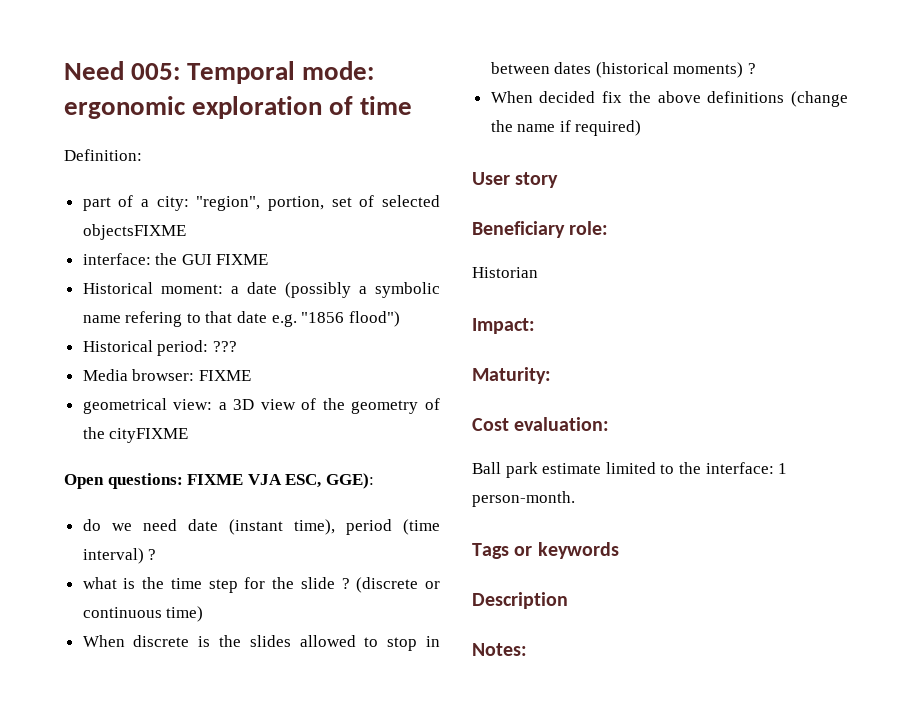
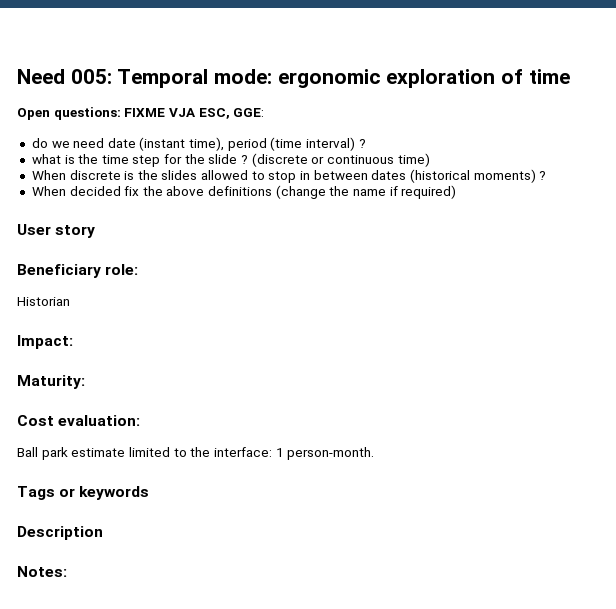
[64,149,142,161] [82,195,441,211] [82,224,186,240] [82,253,269,265] [82,282,441,298] [82,311,400,327] [82,340,237,356] [82,369,251,381] [82,398,441,414] [82,427,189,443] // Definition: // part of a city: "region", portion, set of selected objectsFIXME // interface: the GUI FIXME // Historical moment: a date (possibly a symbolic name refering to that date e.g. "1856 flood") // Historical period: ??? // Media browser: FIXME // geometrical view: a 3D view of the geometry of the cityFIXME -> (570, 76) none
[325,473,374,489] GGE): -> [233,108,265,117] GGE:

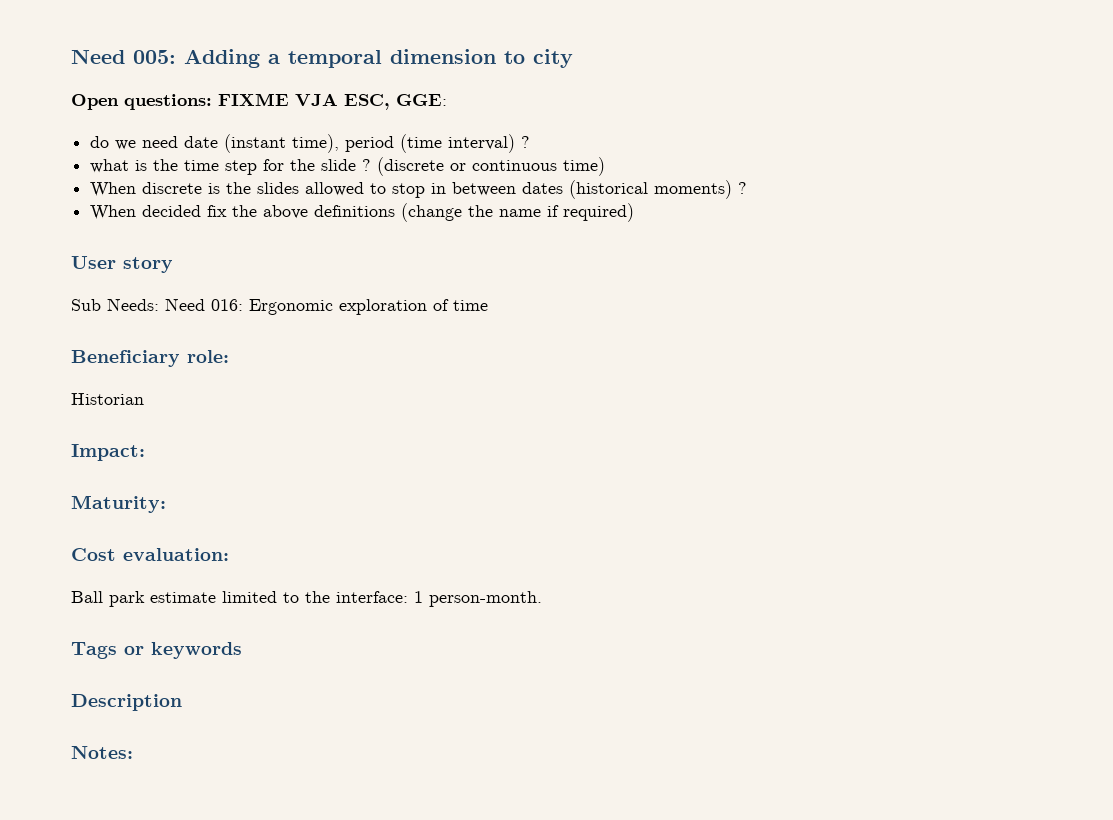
[117,69,570,88] Temporal mode: ergonomic exploration of time -> [184,49,573,68] Adding a temporal dimension to city
(96, 231) none -> [71,298,488,315] // Sub Needs: Need 016: Ergonomic exploration of time

